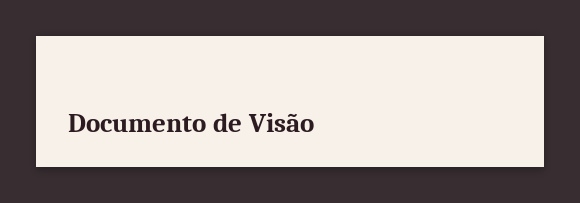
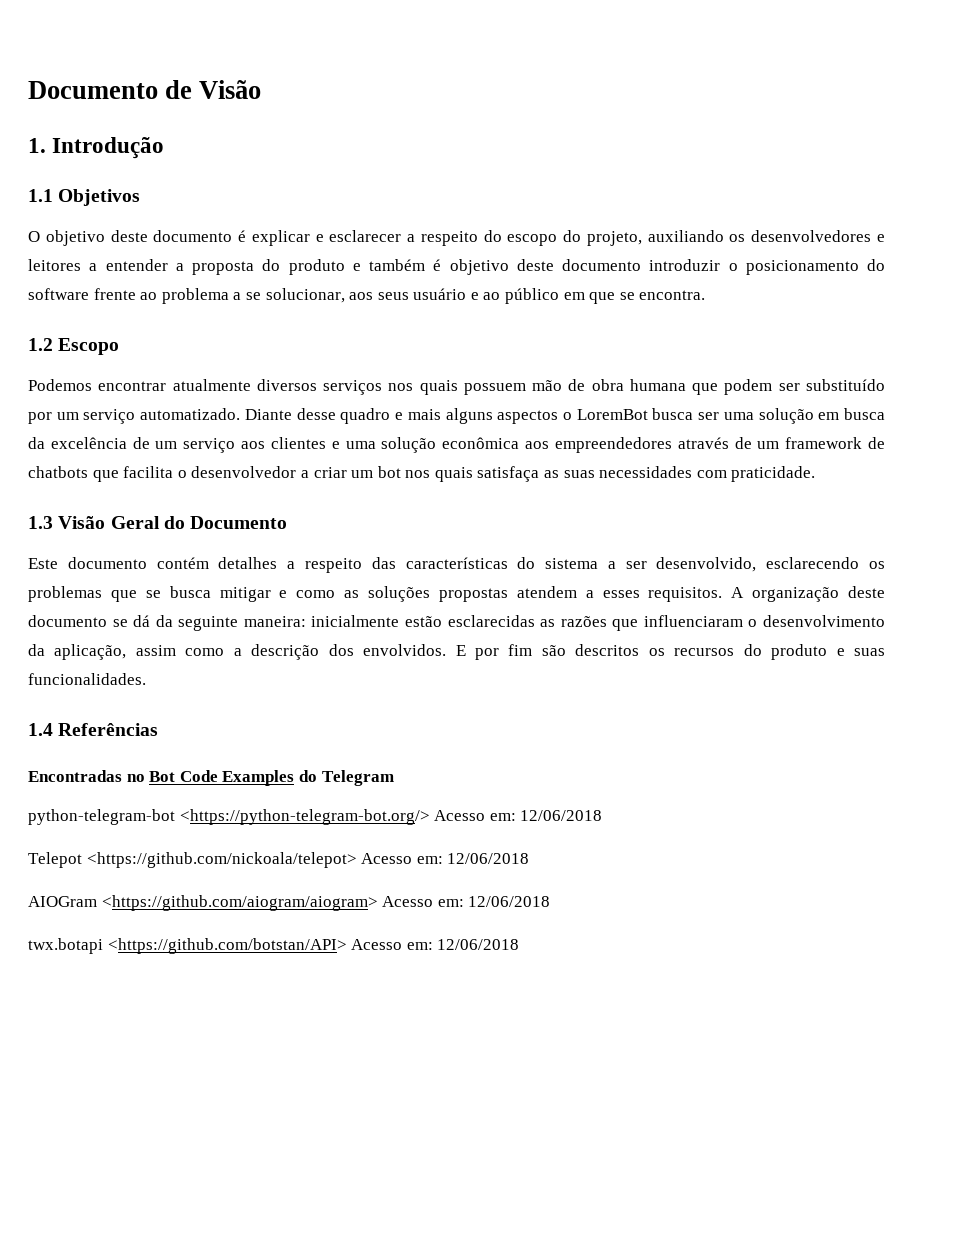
(315, 122) none -> [28,137,165,159] [28,189,141,206] [28,230,885,246] [28,259,885,275] [28,288,706,304] [28,338,120,355] [28,379,885,395] [28,408,885,424] [28,437,886,453] [28,466,816,482] [28,516,288,529] [28,557,886,573] [28,586,885,602] [28,615,885,631] [28,644,886,660] [28,673,146,685] [28,723,159,736] [28,770,394,786] [28,809,603,825] [28,852,530,868] [28,895,551,911] [28,938,520,954] // 1. Introdução // 1.1 Objetivos // O objetivo deste documento é explicar e esclarecer a respeito do escopo do projeto, auxiliando os desenvolvedores e leitores a entender a proposta do produto e também é objetivo deste documento introduzir o posicionamento do software frente ao problema a se solucionar, aos seus usuário e ao público em que se encontra. // 1.2 Escopo // Podemos encontrar atualmente diversos serviços nos quais possuem mão de obra humana que podem ser substituído por um serviço automatizado. Diante desse quadro e mais alguns aspectos o LoremBot busca ser uma solução em busca da excelência de um serviço aos clientes e uma solução econômica aos empreendedores através de um framework de chatbots que facilita o desenvolvedor a criar um bot nos quais satisfaça as suas necessidades com praticidade. // 1.3 Visão Geral do Documento // Este documento contém detalhes a respeito das características do sistema a ser desenvolvido, esclarecendo os problemas que se busca mitigar e como as soluções propostas atendem a esses requisitos. A organização deste documento se dá da seguinte maneira: inicialmente estão esclarecidas as razões que influenciaram o desenvolvimento da aplicação, assim como a descrição dos envolvidos. E por fim são descritos os recursos do produto e suas funcionalidades. // 1.4 Referências // Encontradas no Bot Code Examples do Telegram // python-telegram-bot <https://python-telegram-bot.org/> Acesso em: 12/06/2018 // Telepot <https://github.com/nickoala/telepot> Acesso em: 12/06/2018 // AIOGram <https://github.com/aiogram/aiogram> Acesso em: 12/06/2018 // twx.botapi <https://github.com/botstan/API> Acesso em: 12/06/2018

